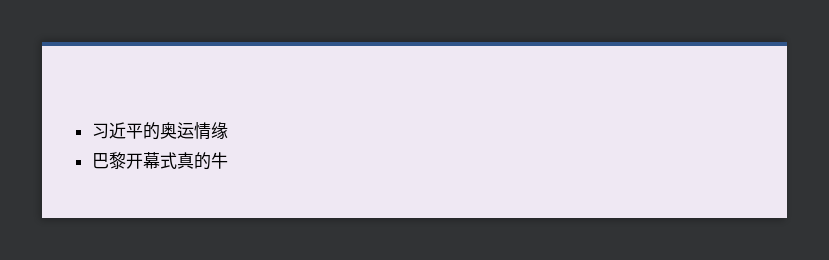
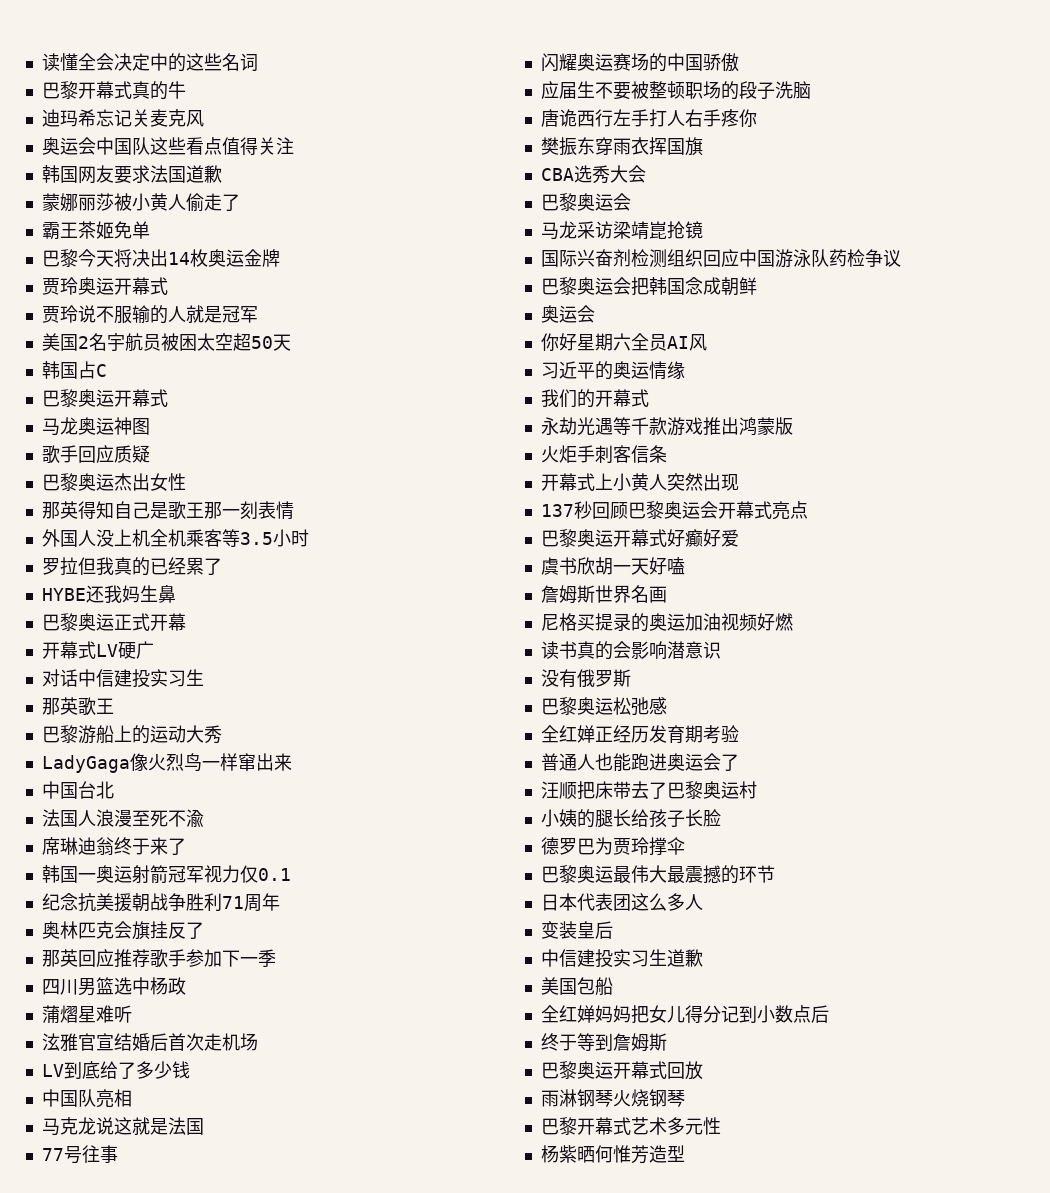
[91,122,228,140] [91,152,228,170] 习近平的奥运情缘 // 巴黎开幕式真的牛 -> [41,53,258,72] [41,81,186,100] [41,109,204,127] [41,137,294,155] [41,165,222,184] [41,193,240,212] [41,221,150,240] [41,249,280,267] [41,277,168,295] [41,305,258,324] [41,333,291,351] [41,361,107,379] [41,389,168,407] [41,417,150,436] [41,445,150,464] [41,473,186,491] [41,501,294,520] [41,529,309,547] [41,557,222,576] [41,585,176,603] [41,613,186,631] [41,641,154,659] [41,669,204,688] [41,697,114,716] [41,725,222,744] [41,753,292,773] [41,781,114,799] [41,809,204,828] [41,837,186,855] [41,865,291,884] [41,893,280,912] [41,921,204,940] [41,949,276,968] [41,977,186,996] [41,1005,132,1023] [41,1033,258,1051] [41,1061,190,1079] [41,1089,132,1108] [41,1117,204,1136] [41,1145,118,1164] [540,53,739,72] [540,81,811,100] [540,109,757,127] [540,137,703,156] [540,165,646,184] [540,193,631,211] [540,221,703,240] [540,249,901,268] [540,277,757,296] [540,305,595,323] [540,333,707,351] [540,361,685,380] [540,389,649,408] [540,417,793,436] [540,445,667,464] [540,473,739,491] [540,501,808,520] [540,529,739,547] [540,557,685,575] [540,585,667,604] [540,613,793,632] [540,641,721,660] [540,669,631,688] [540,697,667,716] [540,725,739,744] [540,753,739,772] [540,781,757,800] [540,809,721,828] [540,837,685,855] [540,865,775,884] [540,893,703,911] [540,921,613,939] [540,949,703,968] [540,977,613,996] [540,1005,829,1024] [540,1033,667,1052] [540,1061,703,1080] [540,1089,685,1107] [540,1117,721,1135] [540,1145,685,1164] 读懂全会决定中的这些名词 // 巴黎开幕式真的牛 // 迪玛希忘记关麦克风 // 奥运会中国队这些看点值得关注 // 韩国网友要求法国道歉 // 蒙娜丽莎被小黄人偷走了 // 霸王茶姬免单 // 巴黎今天将决出14枚奥运金牌 // 贾玲奥运开幕式 // 贾玲说不服输的人就是冠军 // 美国2名宇航员被困太空超50天 // 韩国占C // 巴黎奥运开幕式 // 马龙奥运神图 // 歌手回应质疑 // 巴黎奥运杰出女性 // 那英得知自己是歌王那一刻表情 // 外国人没上机全机乘客等3.5小时 // 罗拉但我真的已经累了 // HYBE还我妈生鼻 // 巴黎奥运正式开幕 // 开幕式LV硬广 // 对话中信建投实习生 // 那英歌王 // 巴黎游船上的运动大秀 // LadyGaga像火烈鸟一样窜出来 // 中国台北 // 法国人浪漫至死不渝 // 席琳迪翁终于来了 // 韩国一奥运射箭冠军视力仅0.1 // 纪念抗美援朝战争胜利71周年 // 奥林匹克会旗挂反了 // 那英回应推荐歌手参加下一季 // 四川男篮选中杨政 // 蒲熠星难听 // 泫雅官宣结婚后首次走机场 // LV到底给了多少钱 // 中国队亮相 // 马克龙说这就是法国 // 77号往事 // 闪耀奥运赛场的中国骄傲 // 应届生不要被整顿职场的段子洗脑 // 唐诡西行左手打人右手疼你 // 樊振东穿雨衣挥国旗 // CBA选秀大会 // 巴黎奥运会 // 马龙采访梁靖崑抢镜 // 国际兴奋剂检测组织回应中国游泳队药检争议 // 巴黎奥运会把韩国念成朝鲜 // 奥运会 // 你好星期六全员AI风 // 习近平的奥运情缘 // 我们的开幕式 // 永劫光遇等千款游戏推出鸿蒙版 // 火炬手刺客信条 // 开幕式上小黄人突然出现 // 137秒回顾巴黎奥运会开幕式亮点 // 巴黎奥运开幕式好癫好爱 // 虞书欣胡一天好嗑 // 詹姆斯世界名画 // 尼格买提录的奥运加油视频好燃 // 读书真的会影响潜意识 // 没有俄罗斯 // 巴黎奥运松弛感 // 全红婵正经历发育期考验 // 普通人也能跑进奥运会了 // 汪顺把床带去了巴黎奥运村 // 小姨的腿长给孩子长脸 // 德罗巴为贾玲撑伞 // 巴黎奥运最伟大最震撼的环节 // 日本代表团这么多人 // 变装皇后 // 中信建投实习生道歉 // 美国包船 // 全红婵妈妈把女儿得分记到小数点后 // 终于等到詹姆斯 // 巴黎奥运开幕式回放 // 雨淋钢琴火烧钢琴 // 巴黎开幕式艺术多元性 // 杨紫晒何惟芳造型

